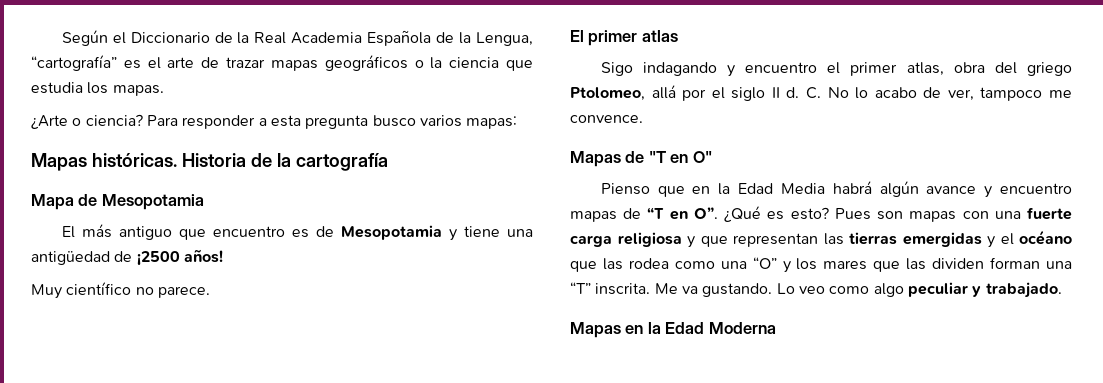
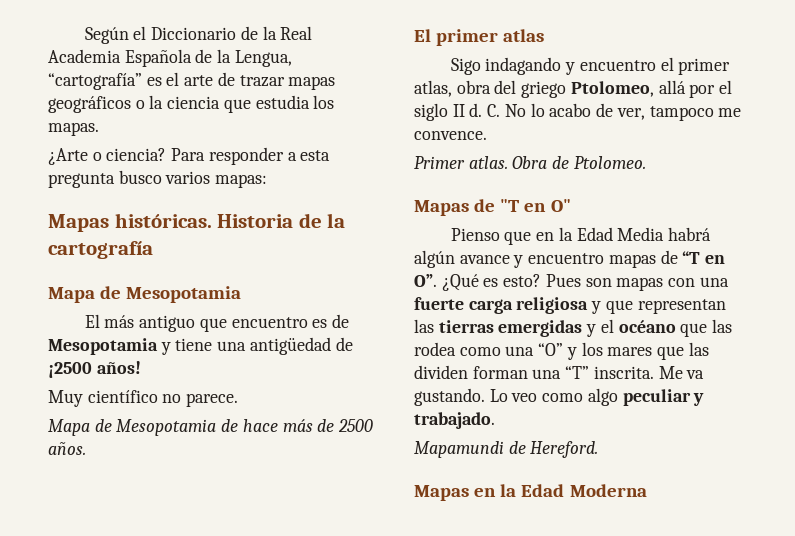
(210, 292) none -> [48,419,374,436] [48,441,86,455] // Mapa de Mesopotamia de hace más de 2500 años.
(643, 119) none -> [414,156,646,169] // Primer atlas. Obra de Ptolomeo.
(1062, 290) none -> [414,441,599,458] // Mapamundi de Hereford.

